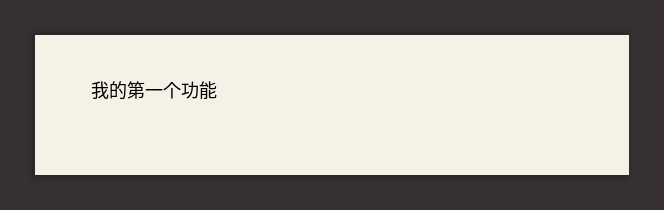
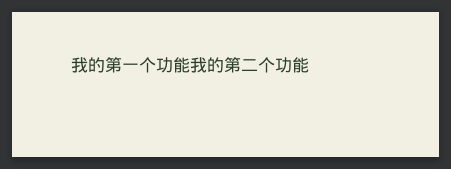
(217, 90) none -> [190,57,309,73] 我的第二个功能

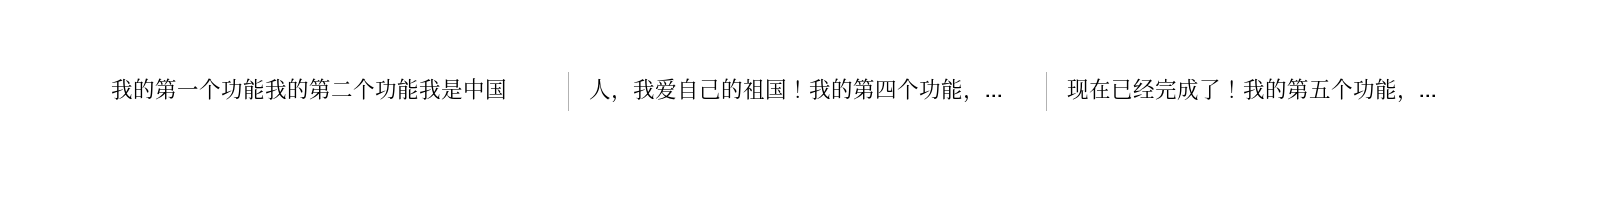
(309, 65) none -> [419,78,1437,103] 我是中国人，我爱自己的祖国！我的第四个功能，...现在已经完成了！我的第五个功能，...

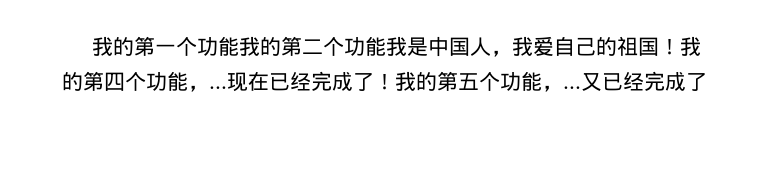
(1437, 95) none -> [581,71,707,91] 又已经完成了

